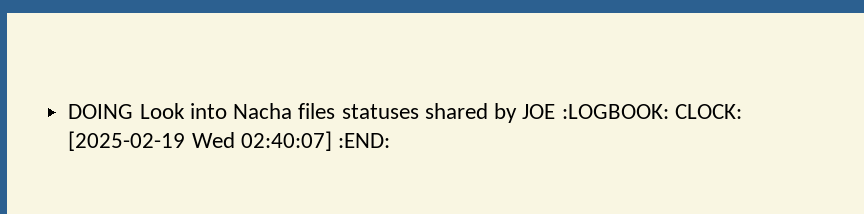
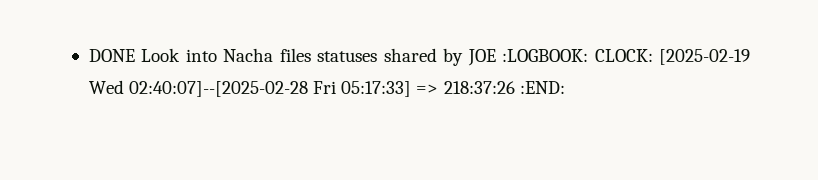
[68,104,134,119] DOING -> [88,49,135,62] DONE
[240,131,332,151] 02:40:07] -> [129,81,515,97] 02:40:07]--[2025-02-28 Fri 05:17:33] => 218:37:26

